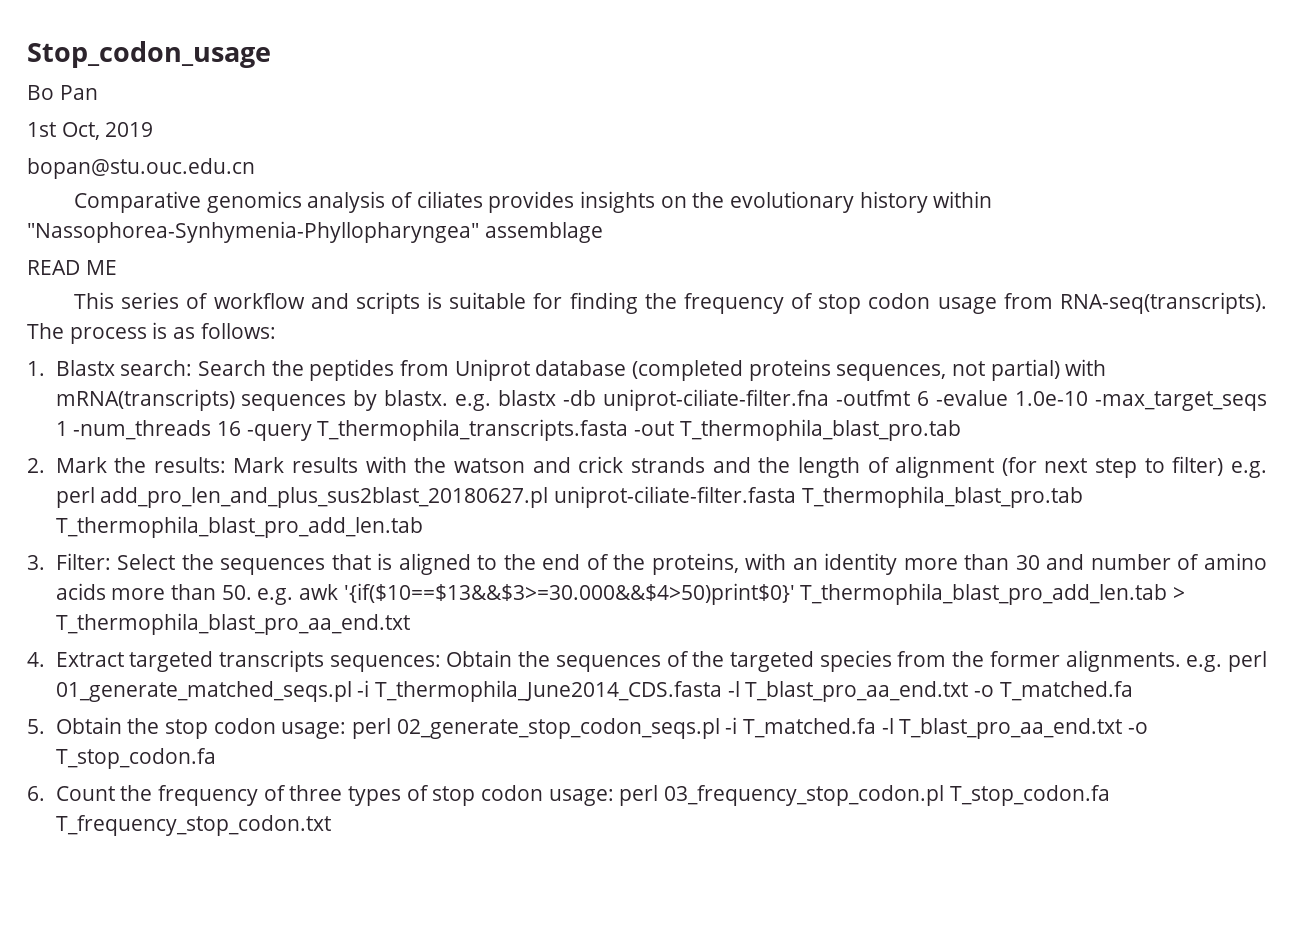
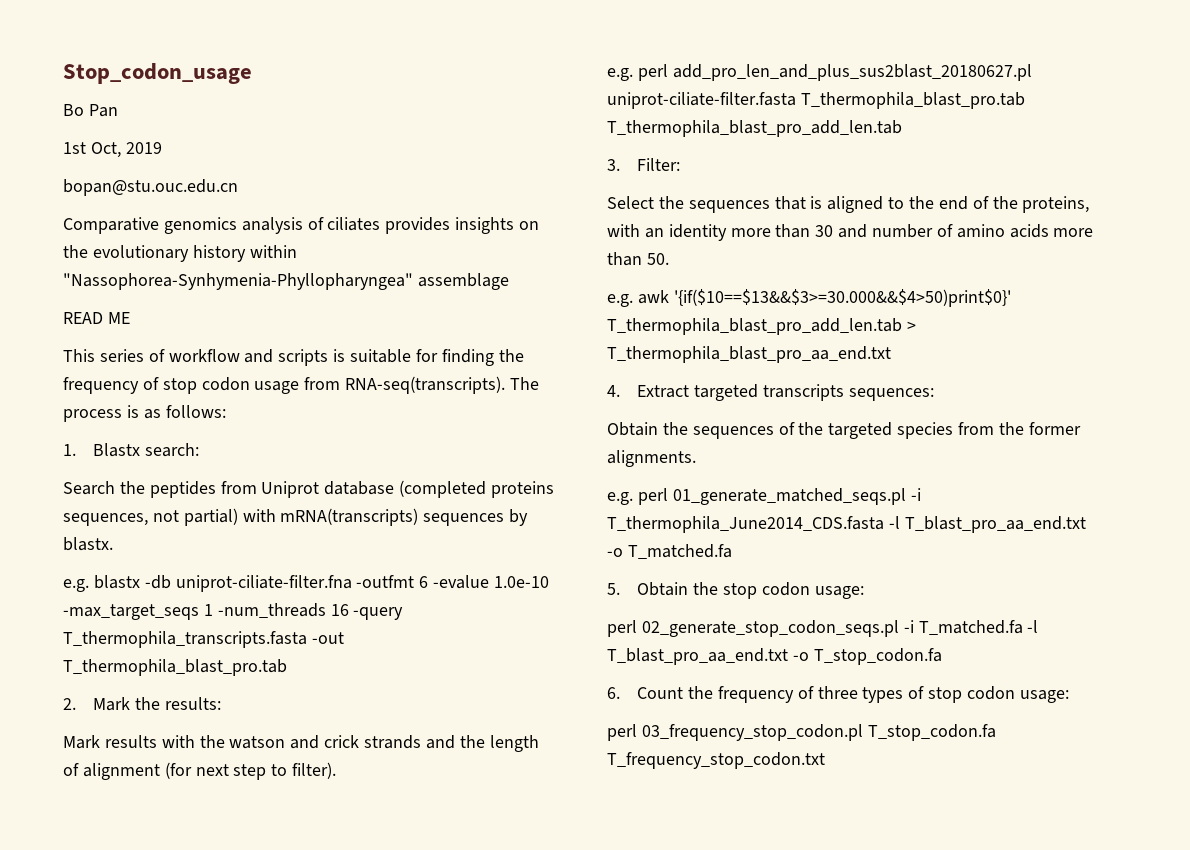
(193, 368) none -> (199, 450) //
(449, 398) none -> (113, 544) //
(226, 465) none -> (221, 703) //
[1172,456,1224,476] filter) -> [292,762,337,779] filter). //
(111, 561) none -> (681, 164) //
(252, 592) none -> (669, 259) //
(441, 663) none -> (934, 394) //
(1181, 661) none -> (696, 458) //
(347, 730) none -> (864, 592) //
(614, 797) none -> (1069, 696) //

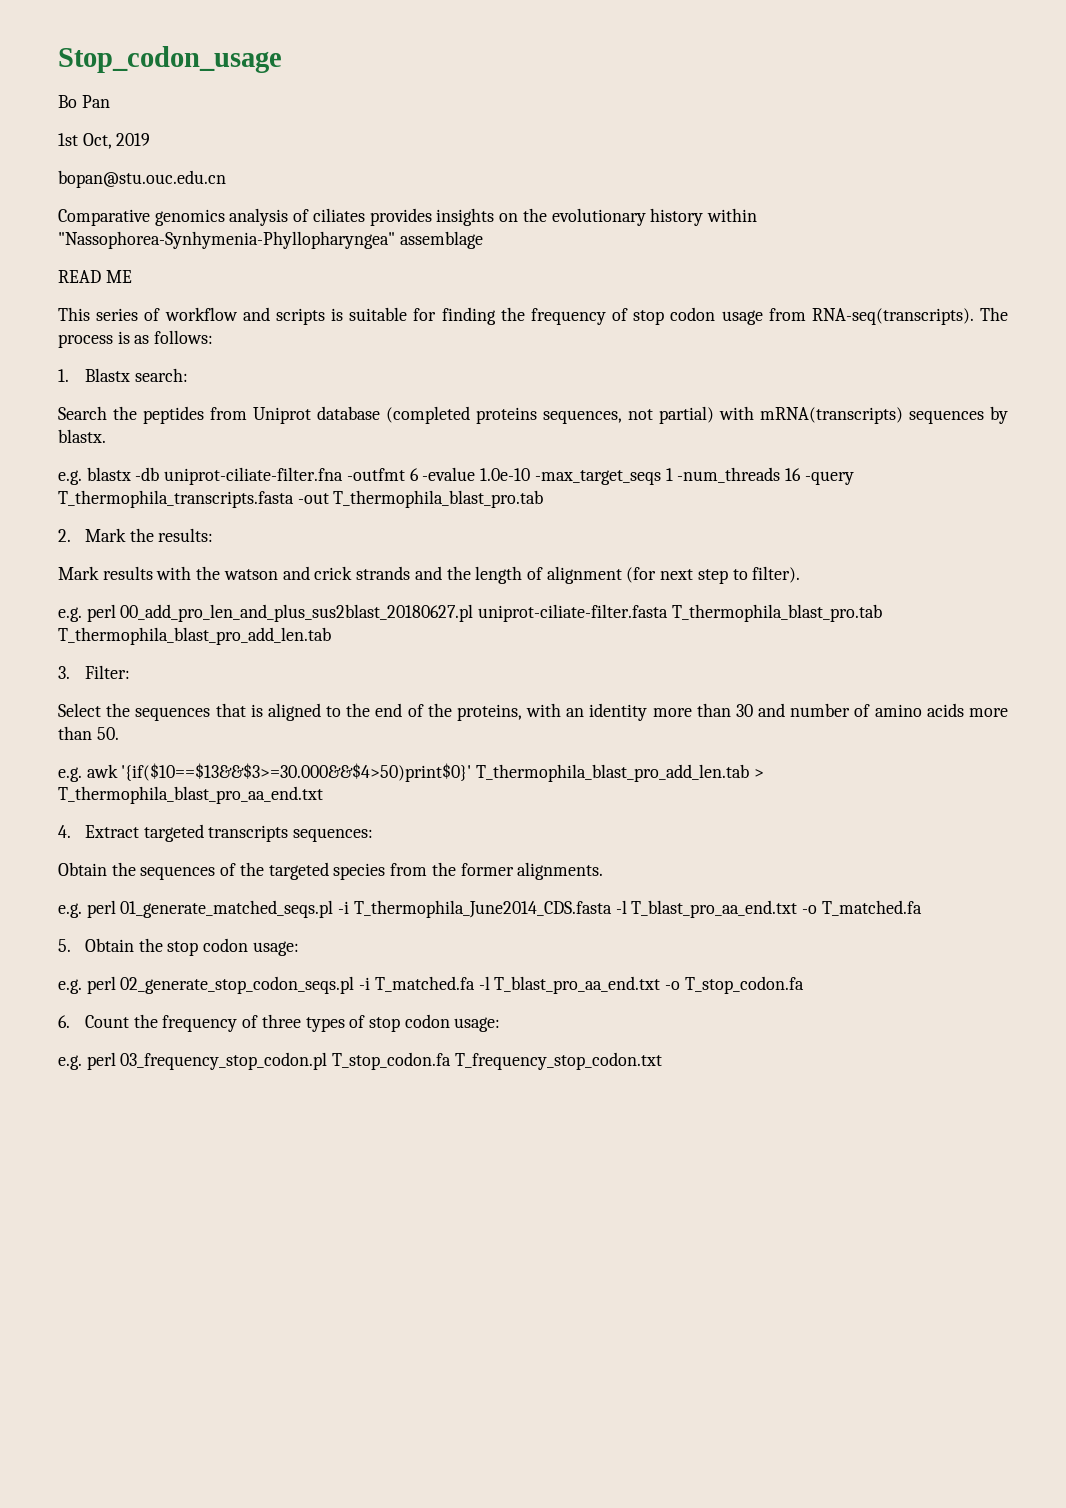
[672,64,1032,81] add_pro_len_and_plus_sus2blast_20180627.pl -> [120,604,474,622] 00_add_pro_len_and_plus_sus2blast_20180627.pl
(864, 592) none -> [58,979,82,994] e.g.
(1069, 696) none -> [58,1055,82,1070] e.g.

